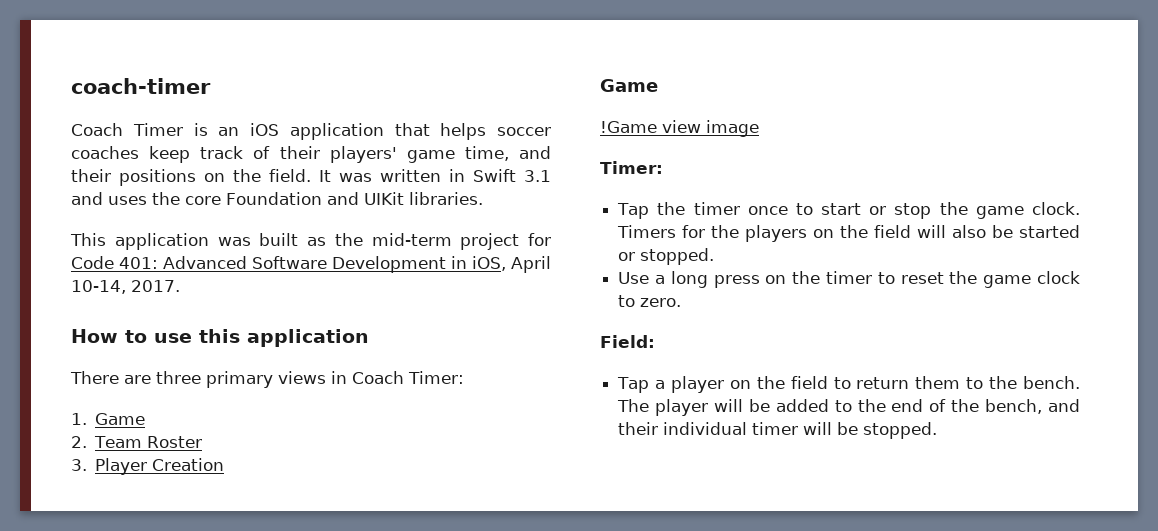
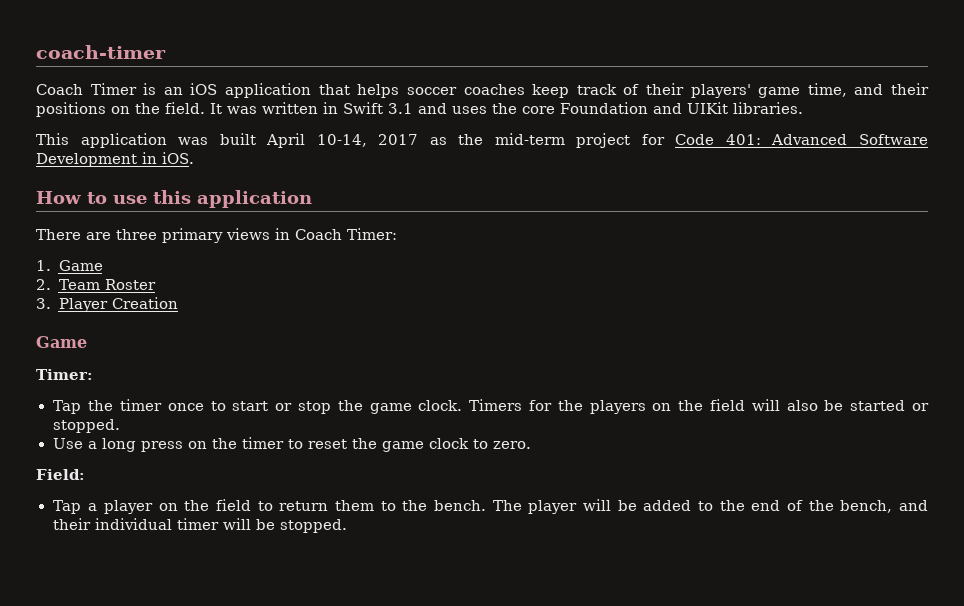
(299, 239) none -> [266,133,419,148] April 10-14, 2017
[472,256,551,273] [71,280,180,294] iOS, April 10-14, 2017. -> [162,152,194,164] iOS.
[600,120,759,137] // !Game view image -> (87, 342) none

